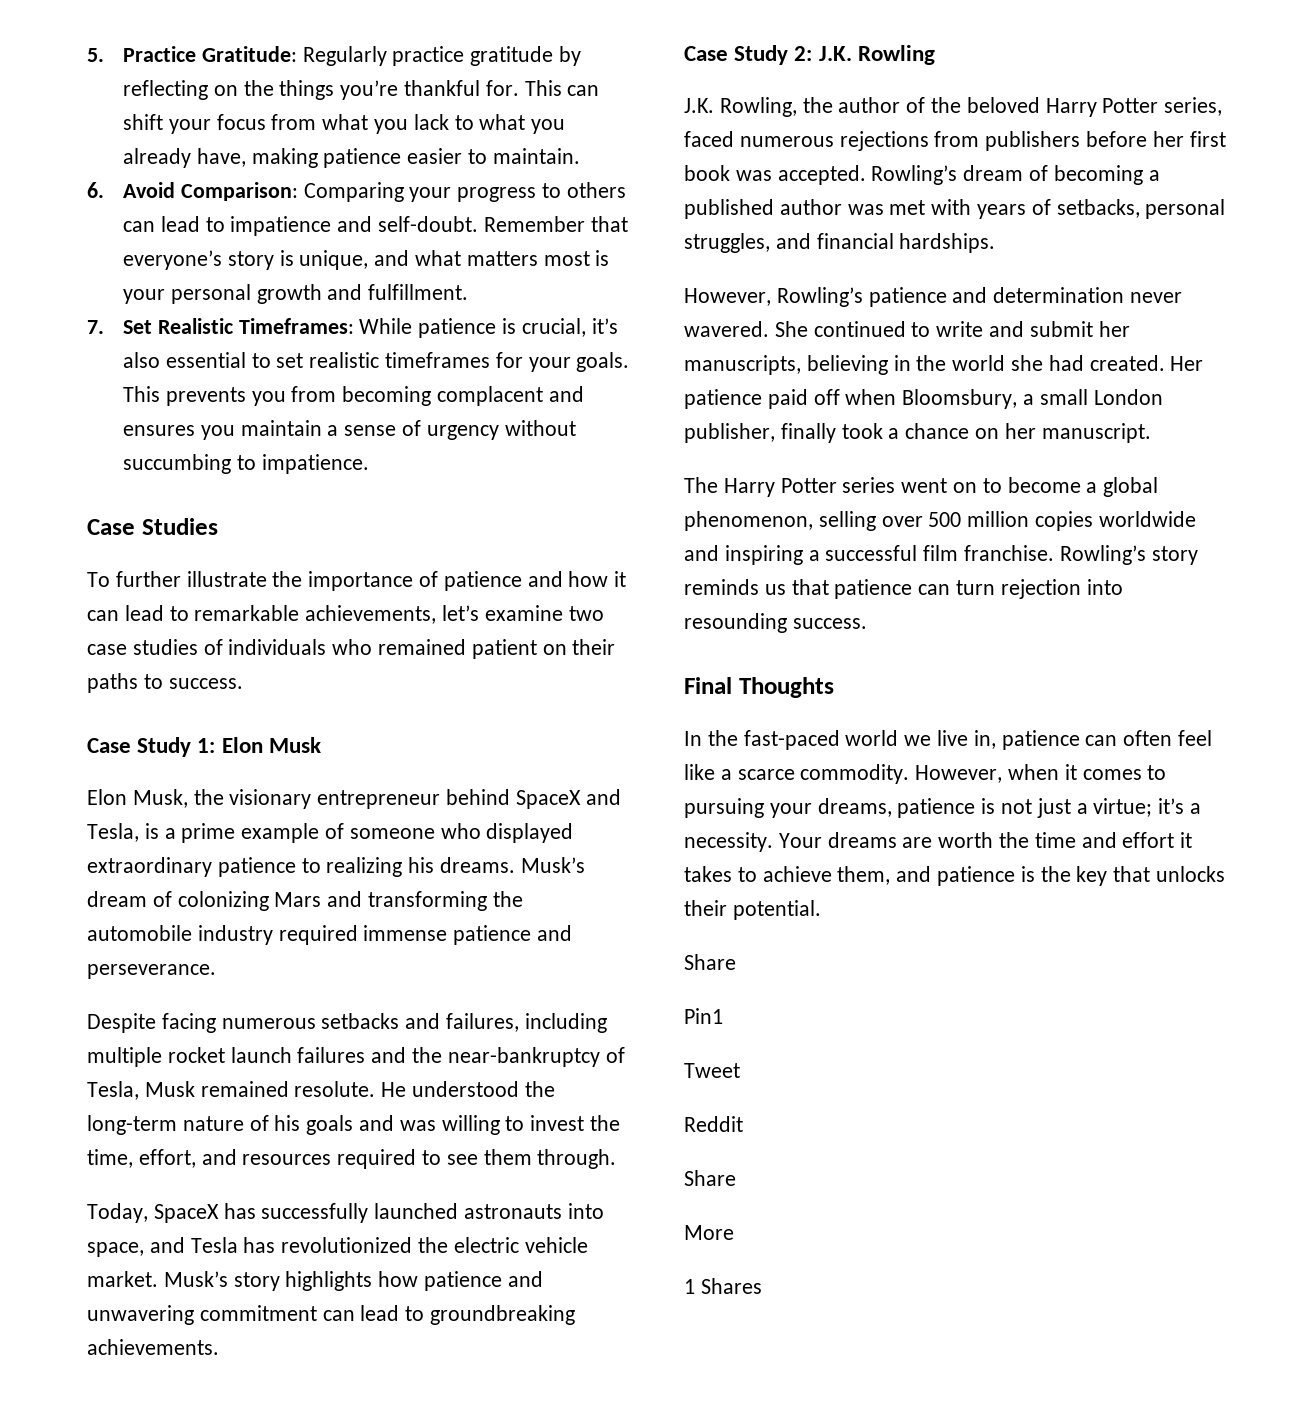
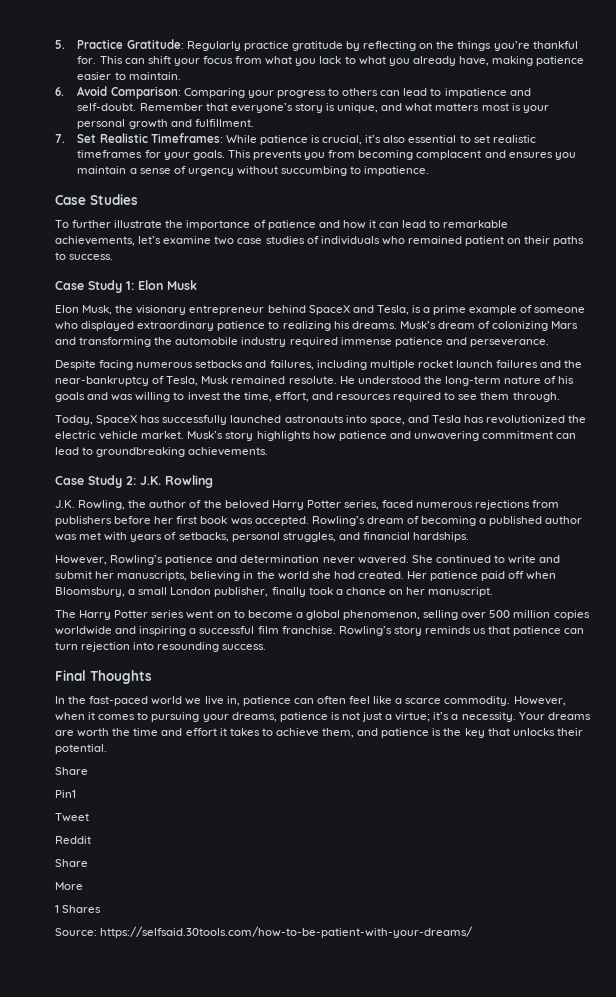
(762, 1286) none -> [55,926,474,938] // Source: https://selfsaid.30tools.com/how-to-be-patient-with-your-dreams/

